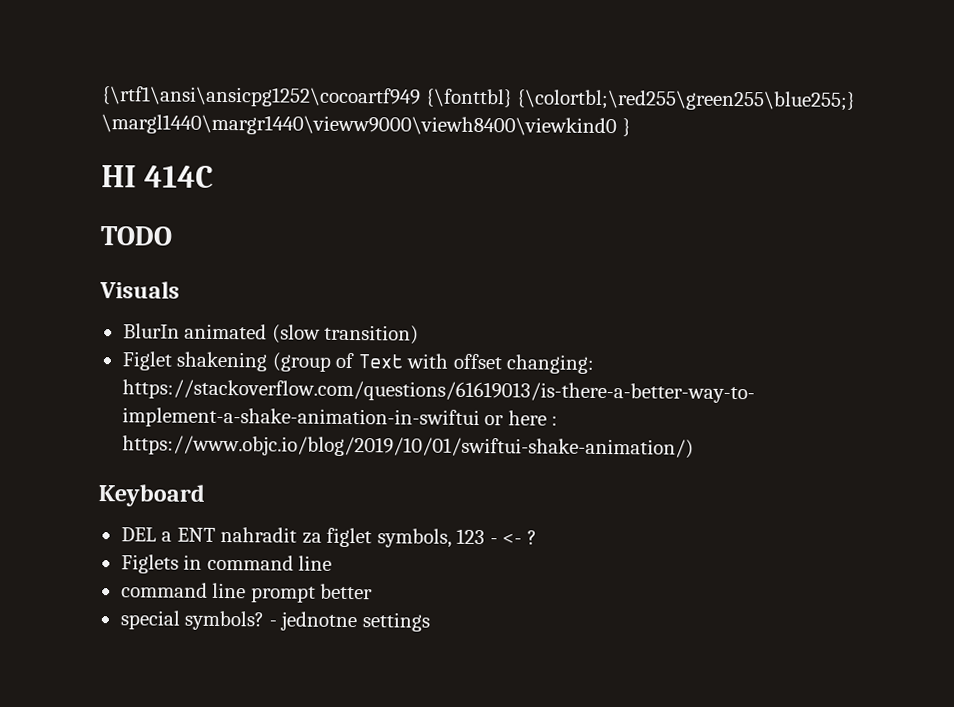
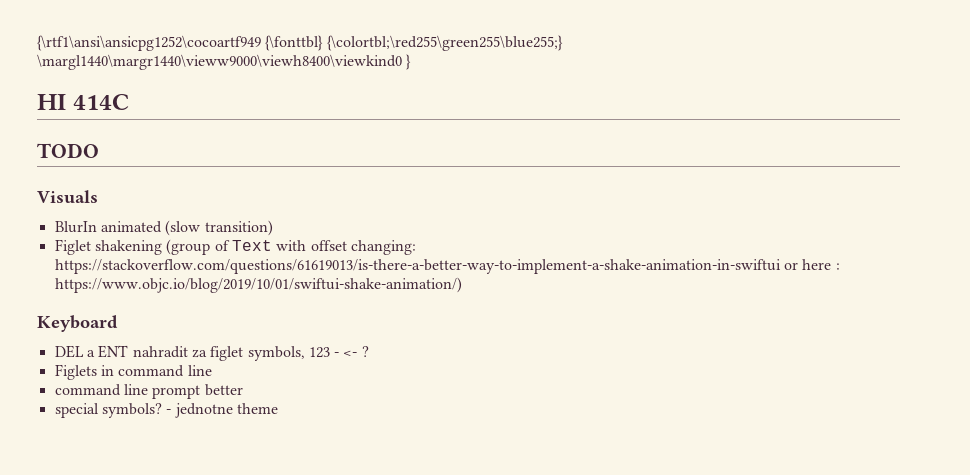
[361,612,430,632] settings -> [236,403,278,414] theme

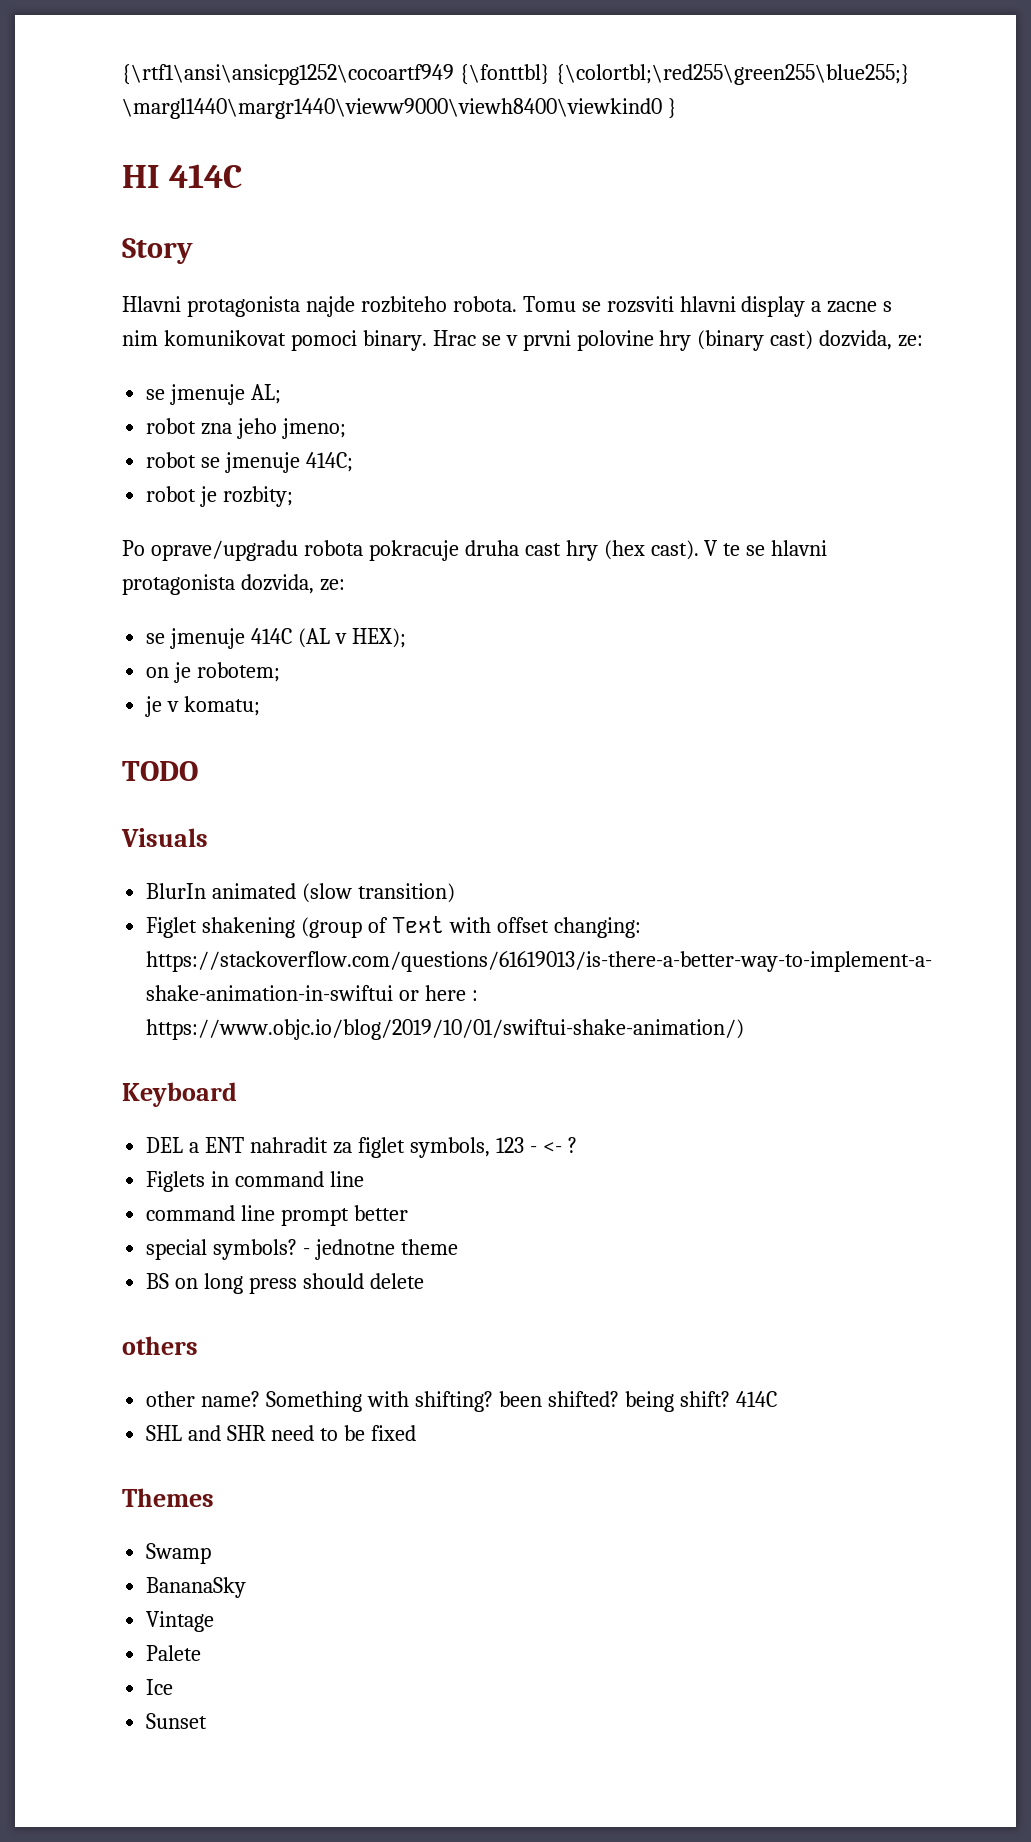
(130, 102) none -> [122,238,193,264] [122,296,893,317] [122,330,924,351] [146,384,282,405] [146,418,347,439] [146,452,354,473] [146,486,294,507] [122,540,828,561] [122,574,345,595] [146,628,406,649] [146,662,281,683] [145,696,261,717] // Story // Hlavni protagonista najde rozbiteho robota. Tomu se rozsviti hlavni display a zacne s nim komunikovat pomoci binary. Hrac se v prvni polovine hry (binary cast) dozvida, ze: // se jmenuje AL; // robot zna jeho jmeno; // robot se jmenuje 414C; // robot je rozbity; // Po oprave/upgradu robota pokracuje druha cast hry (hex cast). V te se hlavni protagonista dozvida, ze: // se jmenuje 414C (AL v HEX); // on je robotem; // je v komatu;
(278, 408) none -> [146,1273,424,1294] [122,1336,198,1355] [146,1391,777,1412] [146,1425,416,1441] [122,1488,214,1507] [146,1543,212,1564] [146,1577,247,1598] [146,1611,215,1632] [146,1645,202,1661] [146,1679,174,1695] [146,1713,208,1729] // BS on long press should delete // others // other name? Something with shifting? been shifted? being shift? 414C // SHL and SHR need to be fixed // Themes // Swamp // BananaSky // Vintage // Palete // Ice // Sunset

